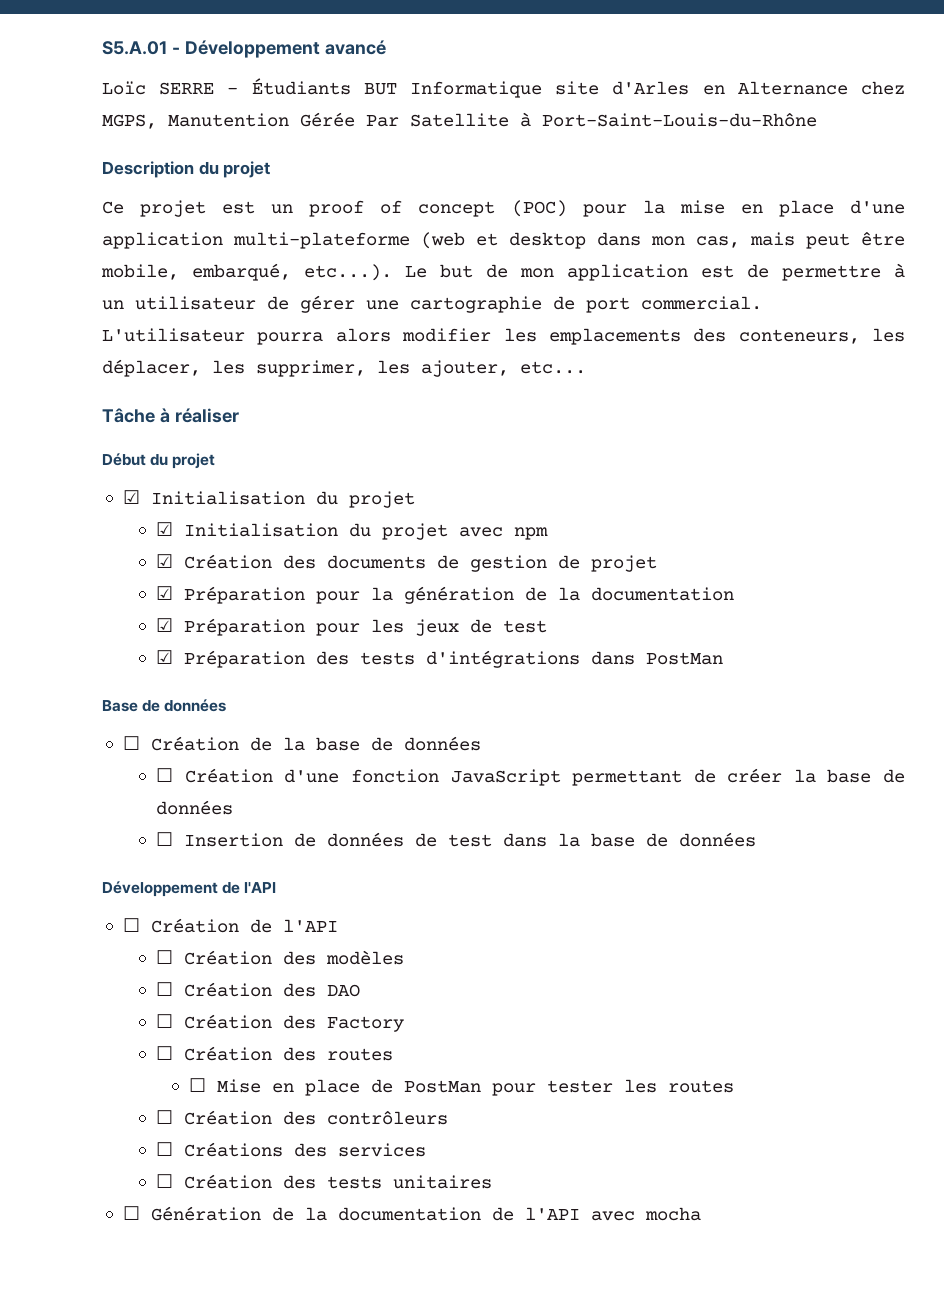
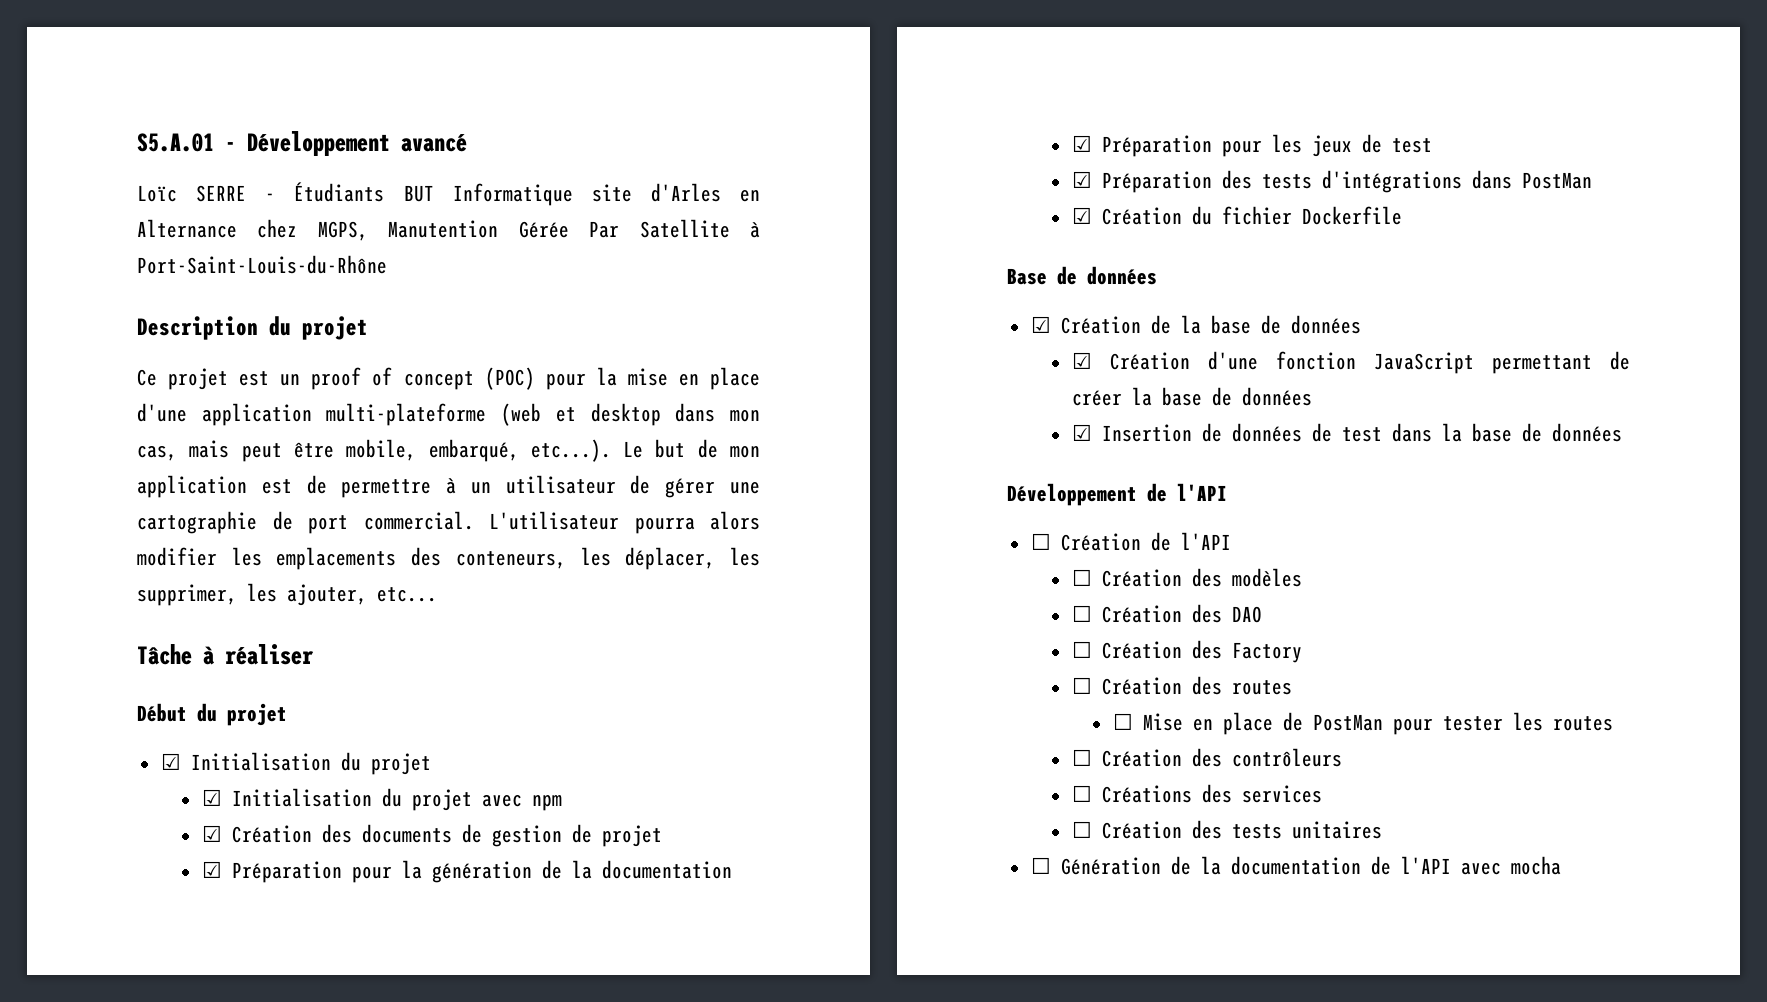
(724, 658) none -> [1071,206,1402,225] // ☑ Création du fichier Dockerfile
[122,736,140,750] ☐ -> [1030,316,1051,333] ☑
[156,768,174,782] ☐ -> [1071,352,1092,369] ☑
[156,832,174,846] ☐ -> [1071,424,1092,441] ☑

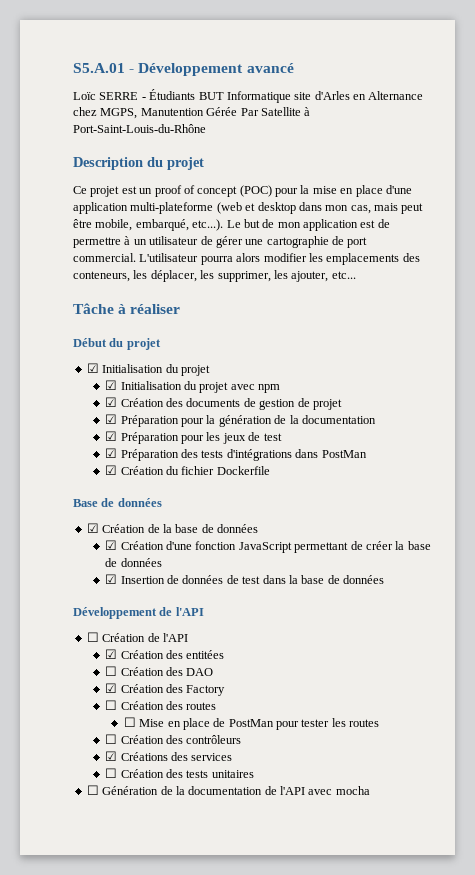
[1071,568,1302,587] ☐ Création des modèles -> [105,649,225,659] ☑ Création des entitées
[1071,641,1092,658] ☐ -> [105,683,118,693] ☑
[1071,785,1092,802] ☐ -> [105,751,118,761] ☑

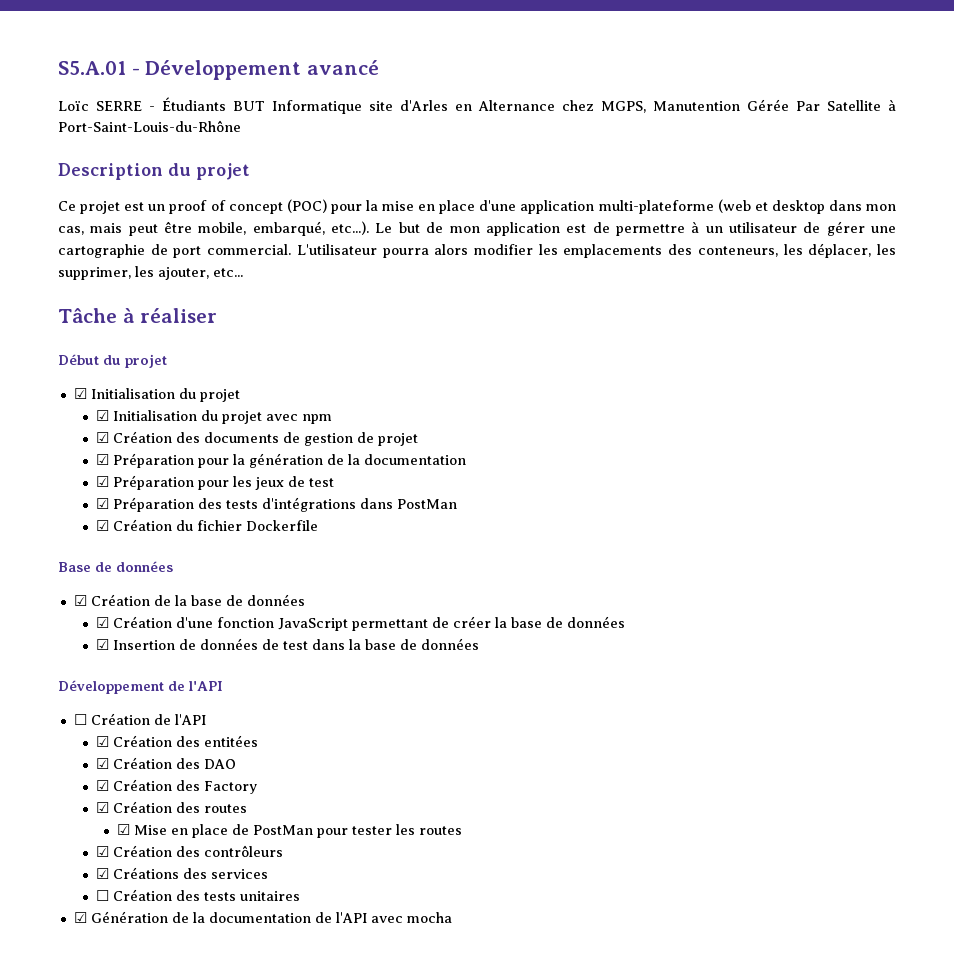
[105,666,118,676] ☐ -> [95,758,109,769] ☑
[105,700,118,710] ☐ -> [95,802,109,813] ☑
[123,717,136,727] ☐ -> [117,824,131,835] ☑
[105,734,118,744] ☐ -> [95,846,109,857] ☑
[86,785,99,795] ☐ -> [73,912,87,923] ☑

